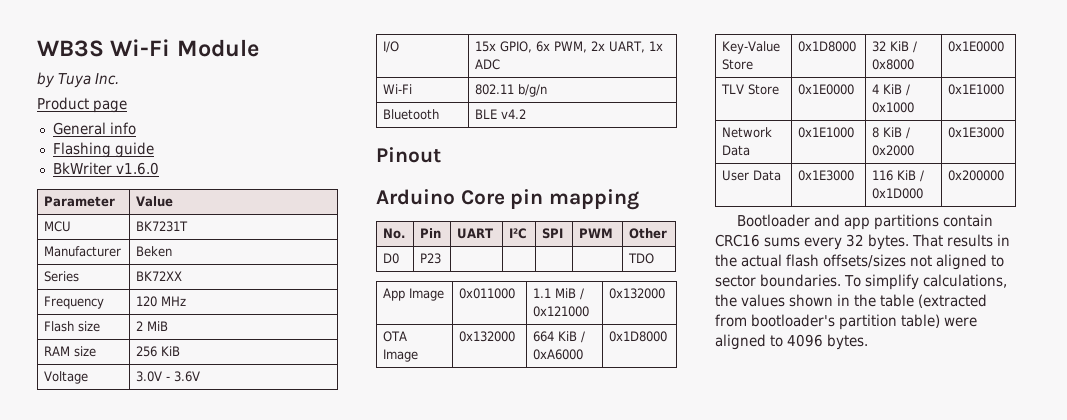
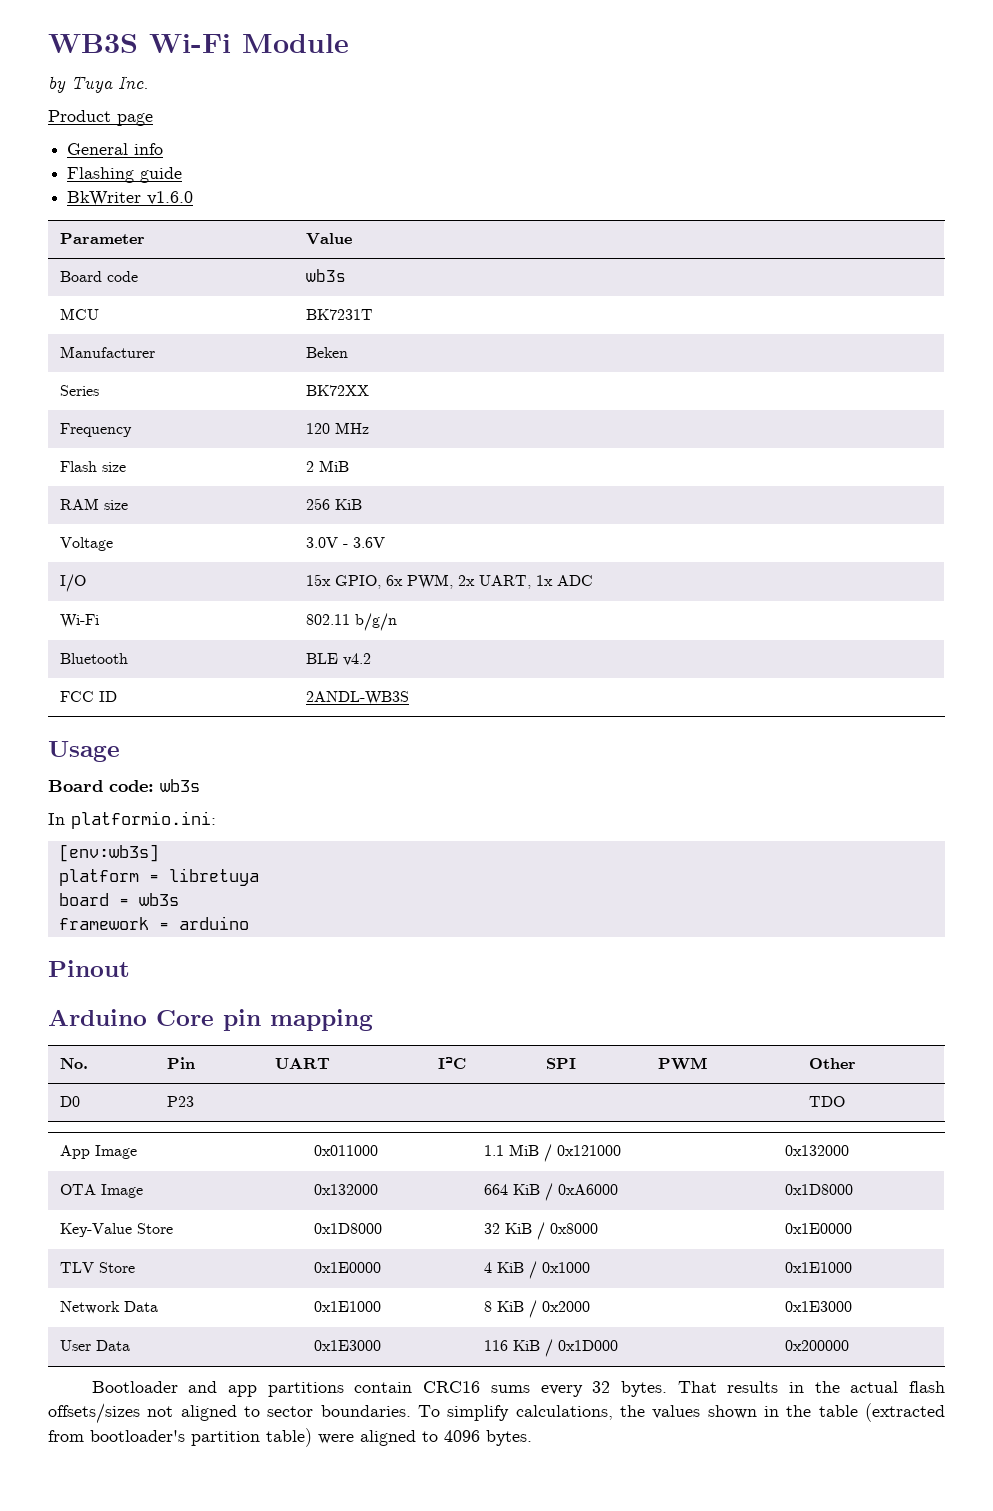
(174, 201) none -> [59,271,138,282] [305,269,346,282] // Board code | wb3s
(527, 114) none -> [59,691,117,702] [305,691,409,705] [48,741,120,762] [48,779,200,792] [48,811,216,829] [58,844,159,862] [58,868,259,886] [58,893,179,906] [58,916,249,930] // FCC ID | 2ANDL-WB3S // Usage // Board code: wb3s // In platformio.ini: // [env:wb3s] // platform = libretuya // board = wb3s // framework = arduino

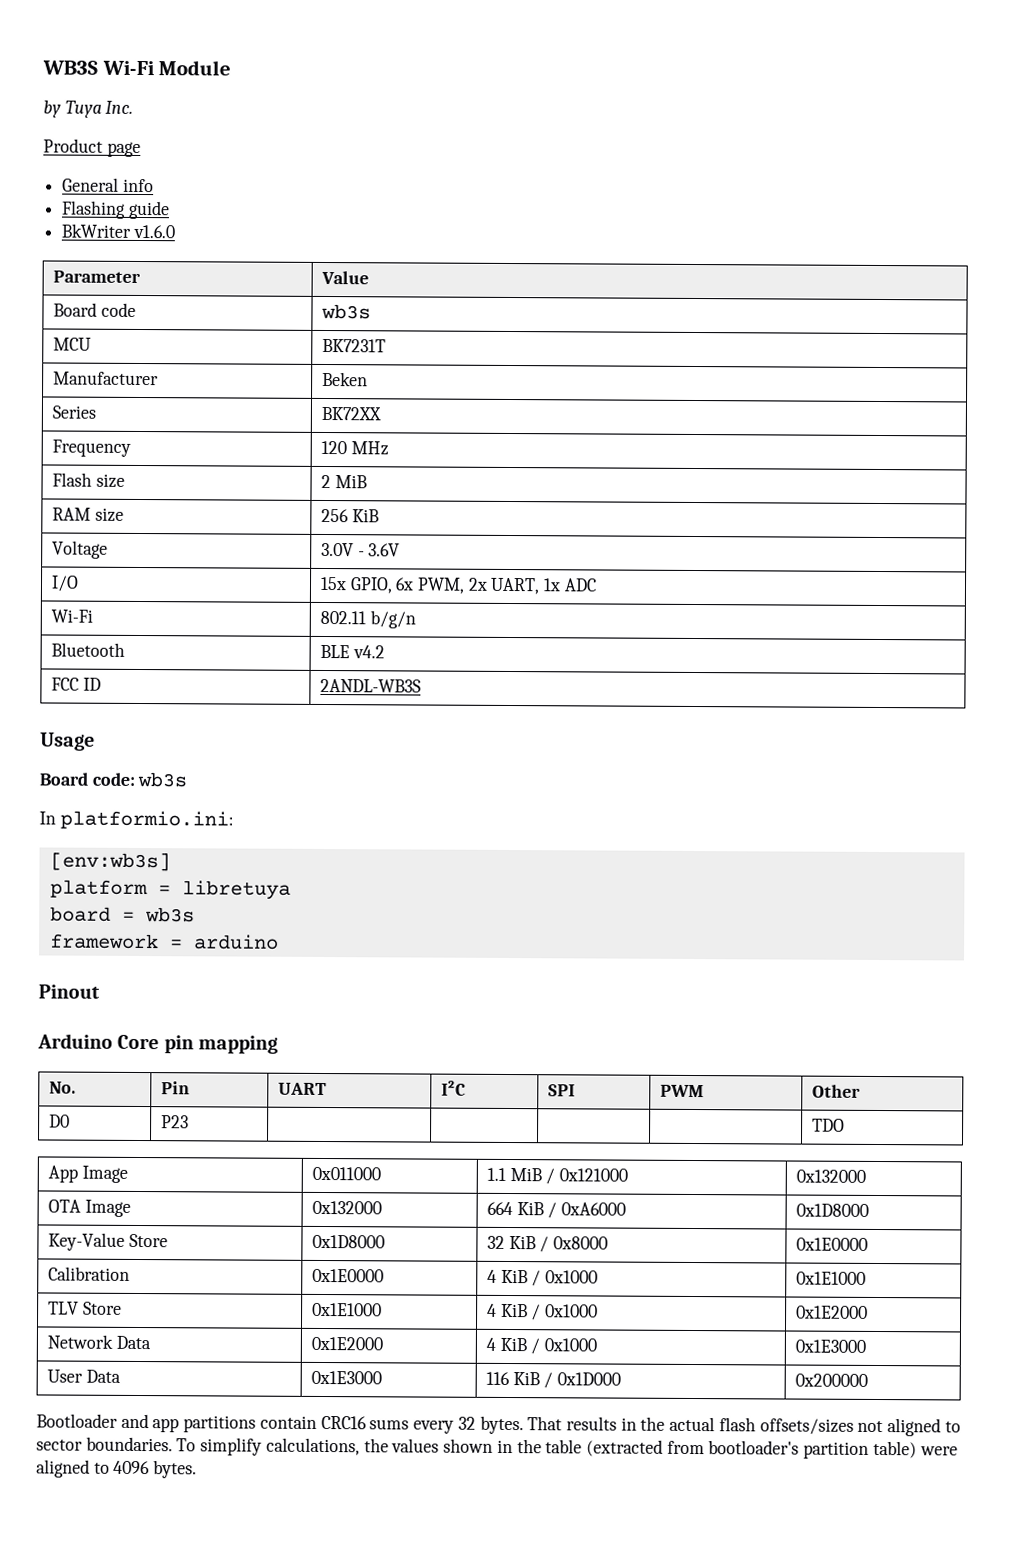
[59,1262,135,1273] TLV Store -> [47,1266,130,1281] Calibration
(852, 1267) none -> [47,1301,122,1315] [311,1302,382,1317] [486,1303,598,1321] [795,1305,868,1319] // TLV Store | 0x1E1000 | 4 KiB / 0x1000 | 0x1E2000
[313,1301,381,1312] [483,1300,590,1318] 0x1E1000 | 8 KiB / 0x2000 -> [310,1336,383,1351] [485,1337,597,1355] 0x1E2000 | 4 KiB / 0x1000

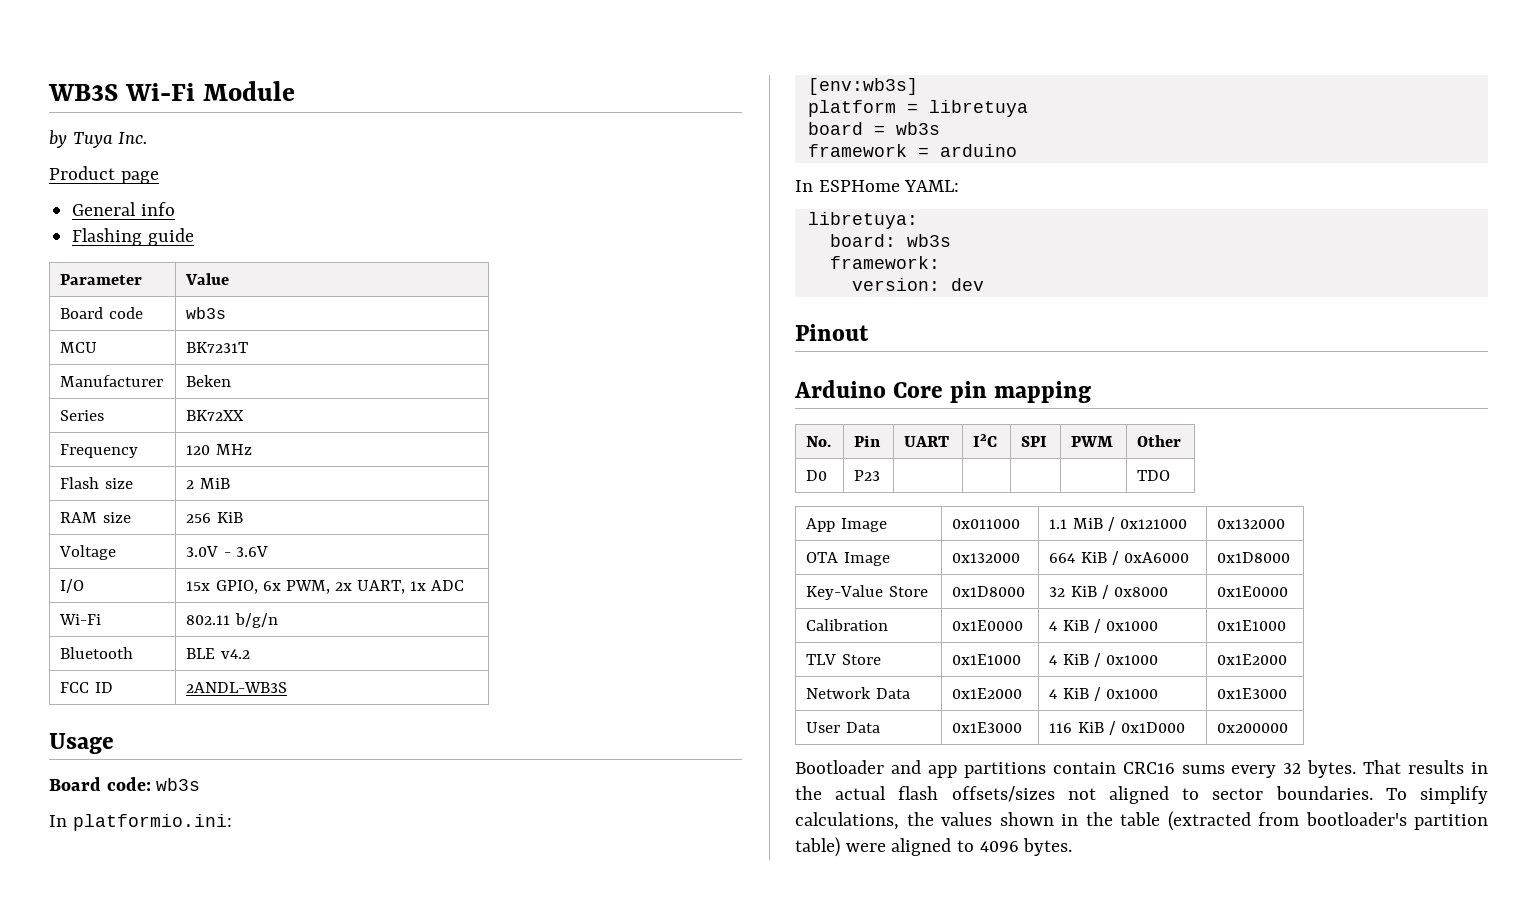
[61,223,175,239] // BkWriter v1.6.0 -> (194, 237) none
(279, 942) none -> [795,180,960,192] [807,212,918,229] [829,234,951,247] [829,256,940,269] [851,278,984,291] // In ESPHome YAML: // libretuya: // board: wb3s // framework: // version: dev

